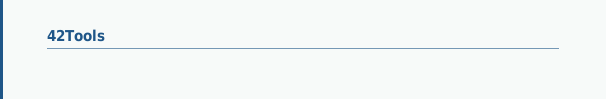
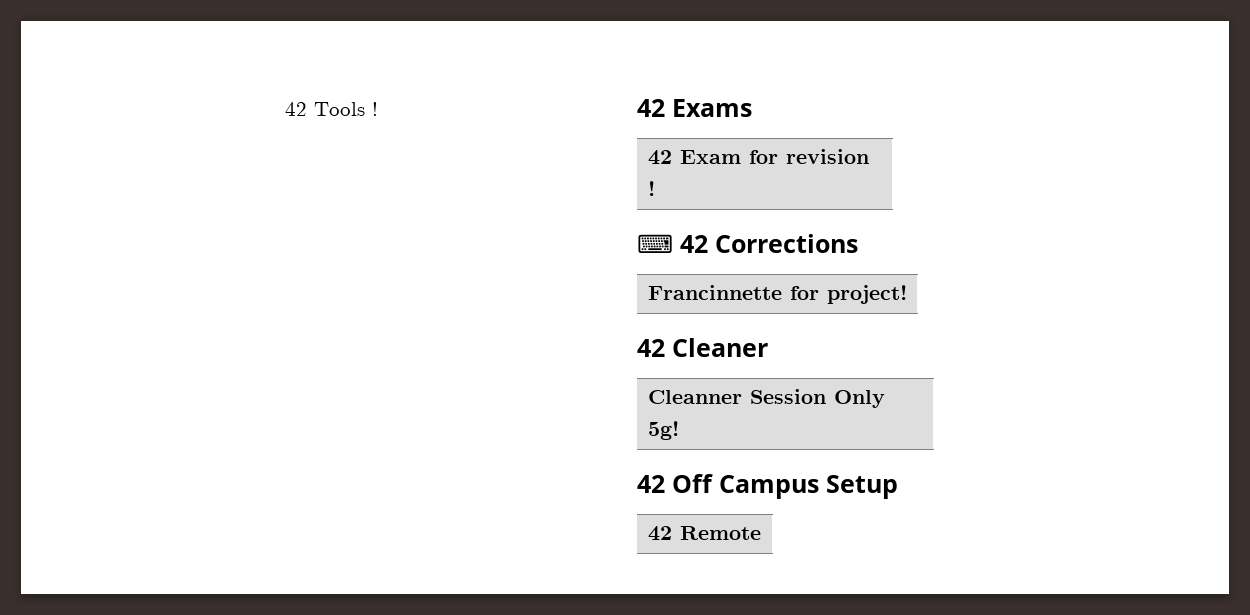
[47,29,105,42] 42Tools -> [284,102,378,116] [637,99,752,117] [647,149,869,165] [647,181,655,196] [637,234,858,253] [647,285,907,304] [637,338,768,357] [647,389,885,408] [647,421,679,440] [637,474,898,499] [647,526,761,541] 42 Tools ! // 42 Exams // 42 Exam for revision ! // ⌨ 42 Corrections // Francinnette for project! // 42 Cleaner // Cleanner Session Only 5g! // 42 Off Campus Setup // 42 Remote

